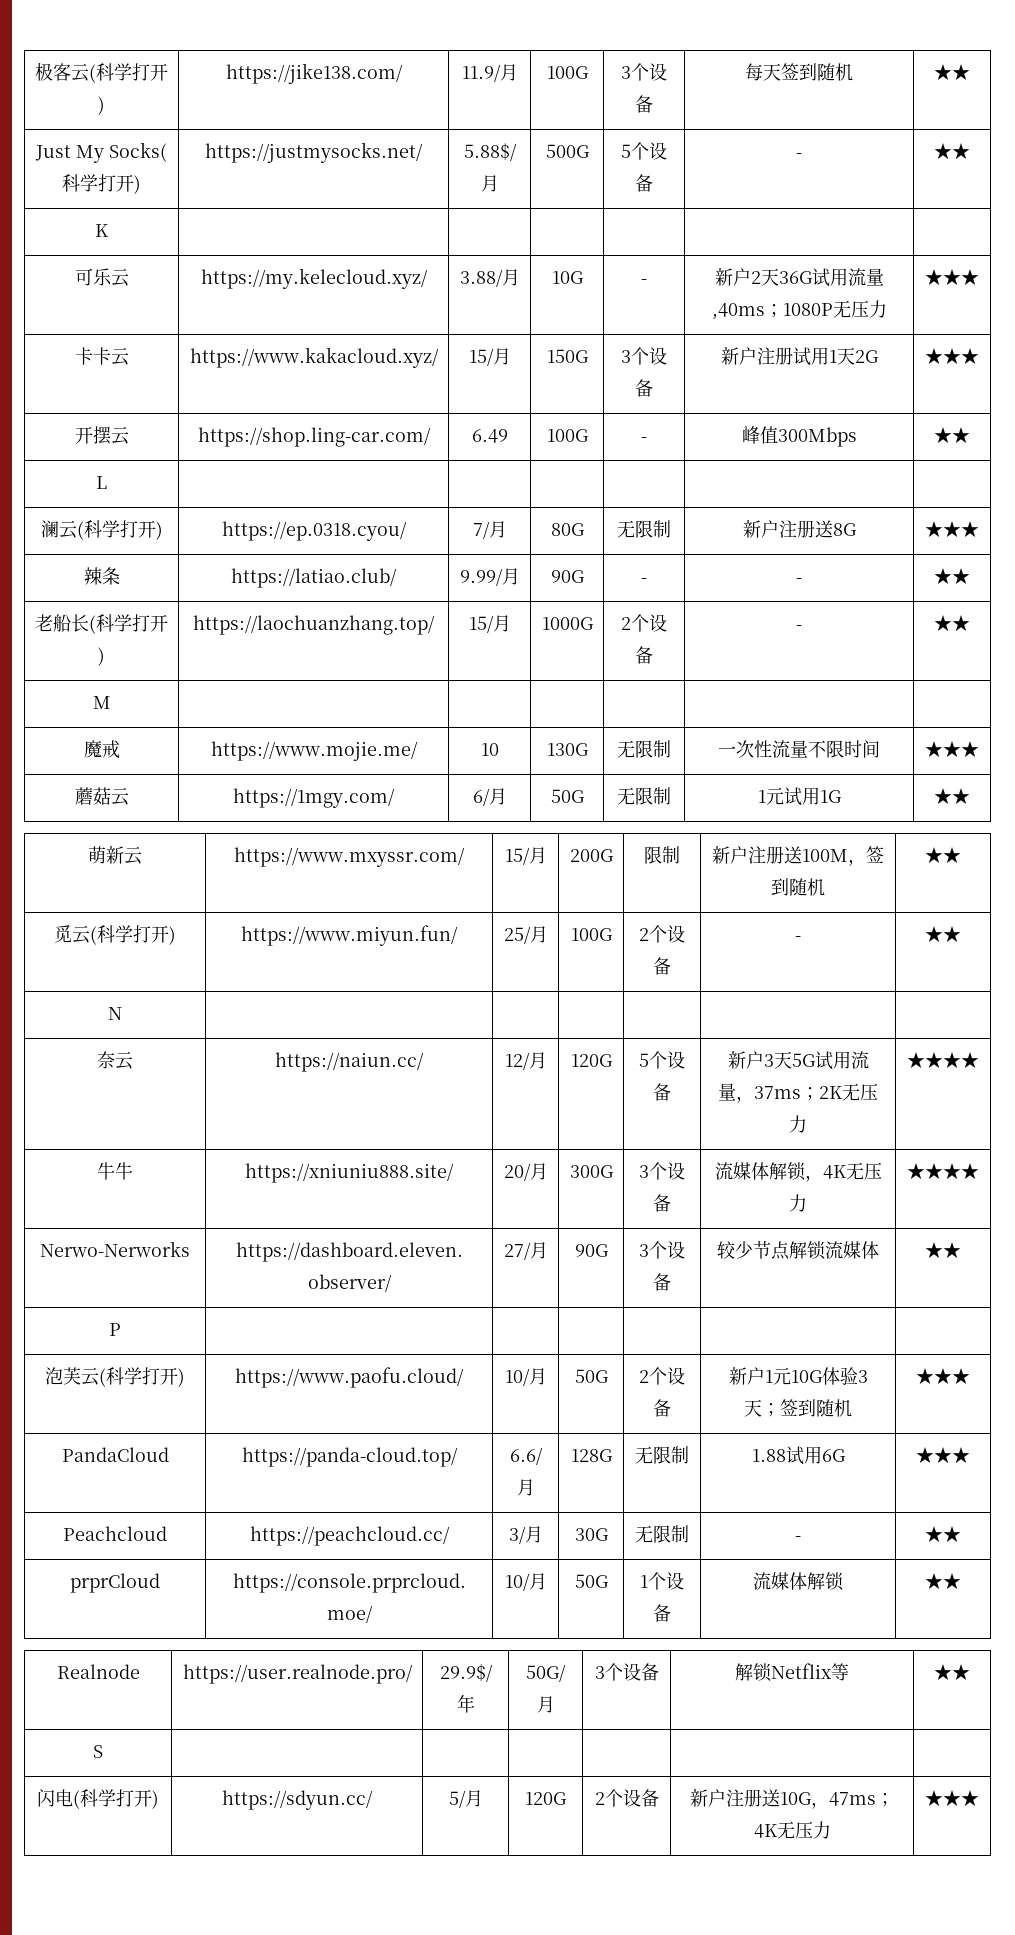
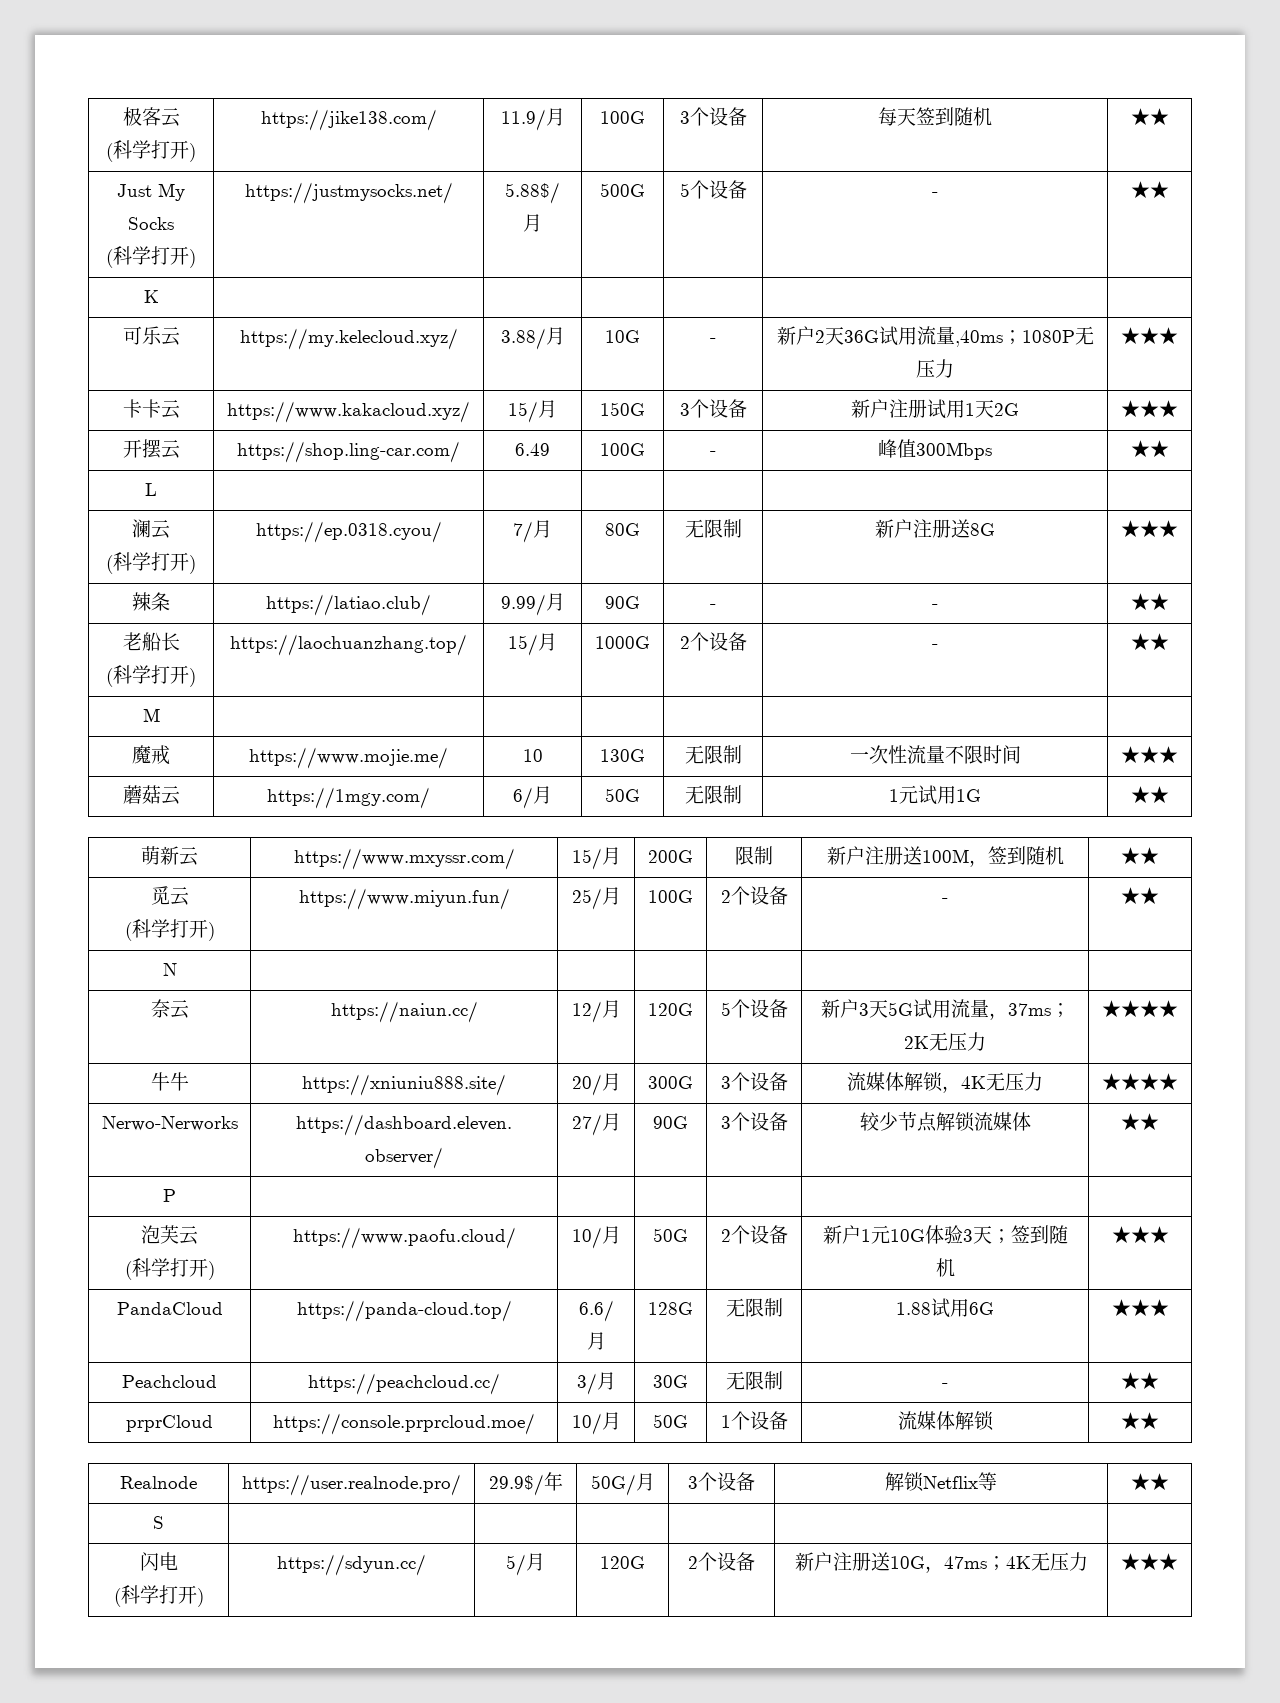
(89, 72) none -> (180, 117) //
[109,142,167,162] Socks( -> [128,217,174,230] [106,249,113,268] Socks // (
(77, 529) none -> (170, 529) //
(89, 623) none -> (180, 641) //
(90, 934) none -> (189, 896) //
(99, 1376) none -> (198, 1235) //
(73, 1798) none -> (178, 1561) //

